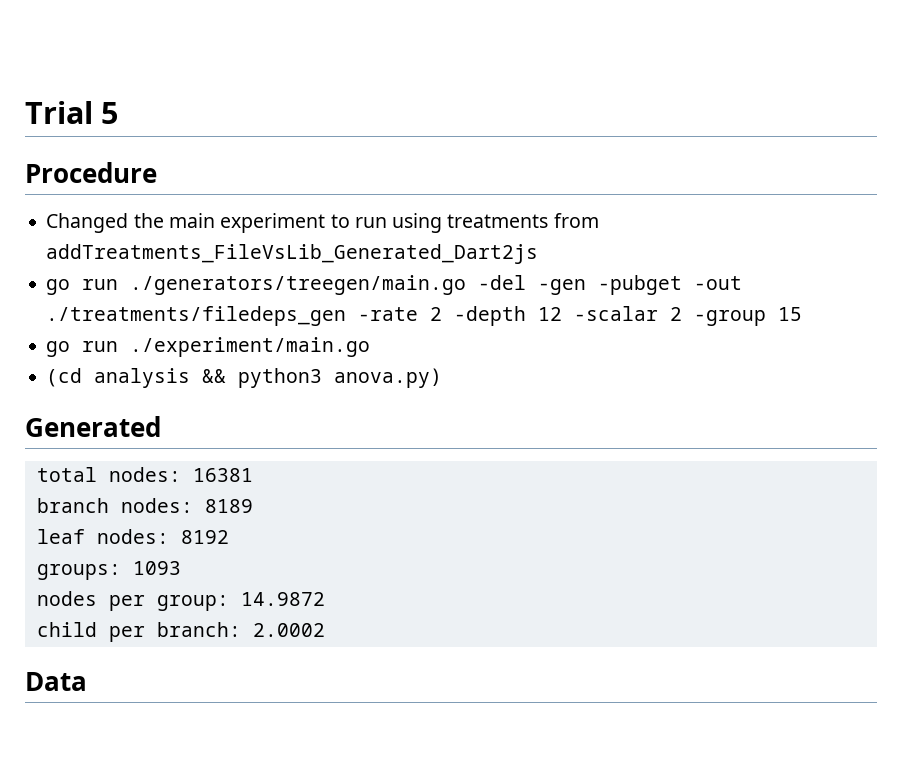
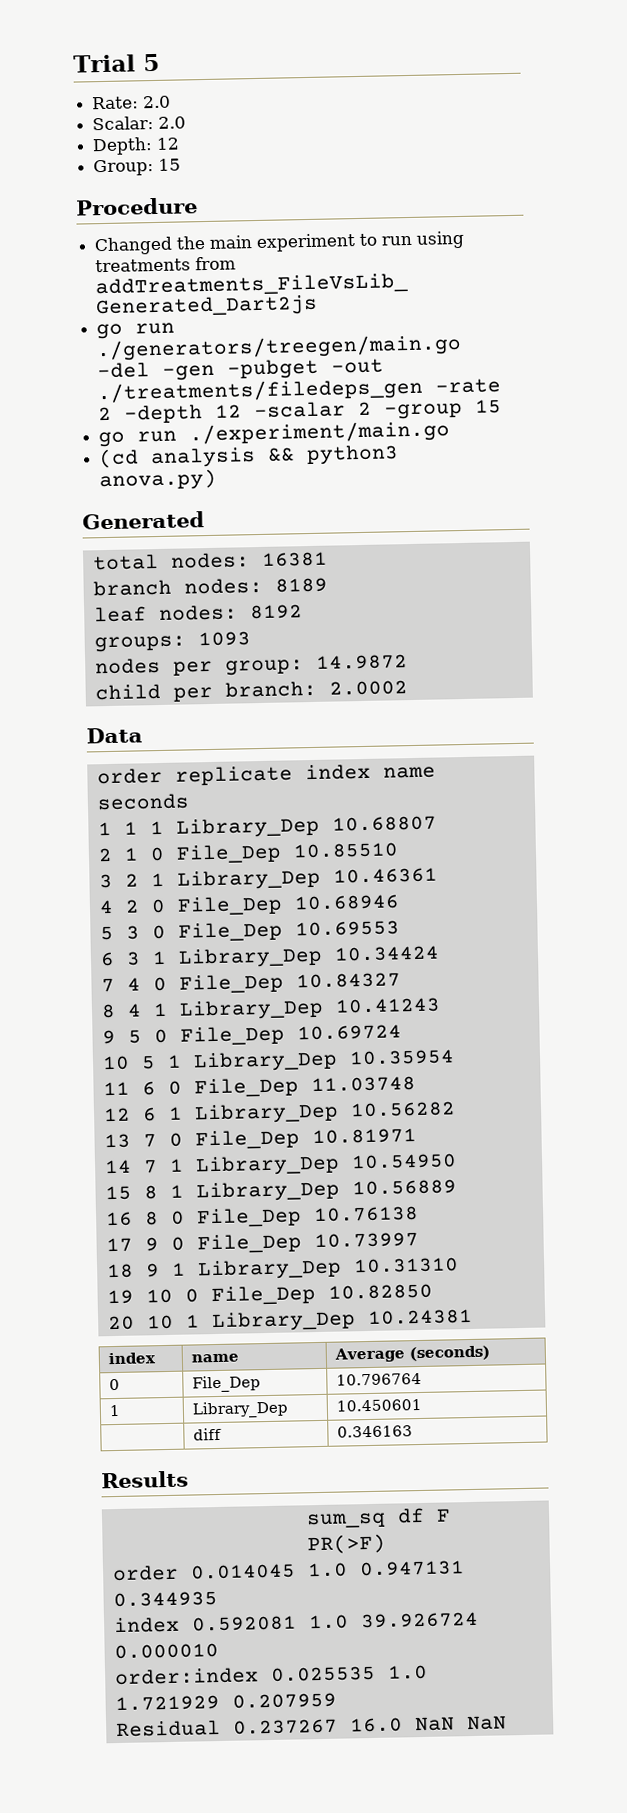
(119, 113) none -> [91,95,172,110] [92,115,187,131] [92,137,181,156] [93,158,182,177] // Rate: 2.0 // Scalar: 2.0 // Depth: 12 // Group: 15
(87, 681) none -> [96,763,436,786] [96,793,190,811] [97,815,437,839] [97,842,399,864] [98,867,438,891] [98,894,400,916] [99,920,400,942] [99,945,440,969] [100,972,401,994] [100,997,441,1021] [101,1024,402,1046] [101,1049,455,1073] [102,1076,416,1098] [102,1101,456,1125] [103,1128,417,1150] [103,1153,457,1177] [104,1179,457,1203] [104,1205,419,1228] [105,1231,419,1254] [106,1257,459,1281] [106,1283,433,1306] [107,1308,473,1333] [107,1352,156,1365] [190,1353,239,1363] [333,1345,490,1363] [108,1378,120,1391] [191,1375,261,1393] [335,1372,422,1386] [108,1404,121,1417] [191,1400,289,1419] [335,1398,422,1412] [192,1427,222,1441] [336,1425,413,1438] [101,1470,189,1489] [305,1507,451,1529] [306,1533,386,1555] [111,1560,465,1582] [112,1591,218,1608] [112,1611,479,1634] [113,1643,219,1660] [114,1664,428,1686] [114,1692,337,1712] [115,1715,507,1738] // order replicate index name seconds // 1 1 1 Library_Dep 10.68807 // 2 1 0 File_Dep 10.85510 // 3 2 1 Library_Dep 10.46361 // 4 2 0 File_Dep 10.68946 // 5 3 0 File_Dep 10.69553 // 6 3 1 Library_Dep 10.34424 // 7 4 0 File_Dep 10.84327 // 8 4 1 Library_Dep 10.41243 // 9 5 0 File_Dep 10.69724 // 10 5 1 Library_Dep 10.35954 // 11 6 0 File_Dep 11.03748 // 12 6 1 Library_Dep 10.56282 // 13 7 0 File_Dep 10.81971 // 14 7 1 Library_Dep 10.54950 // 15 8 1 Library_Dep 10.56889 // 16 8 0 File_Dep 10.76138 // 17 9 0 File_Dep 10.73997 // 18 9 1 Library_Dep 10.31310 // 19 10 0 File_Dep 10.82850 // 20 10 1 Library_Dep 10.24381 // index | name | Average (seconds) // 0 | File_Dep | 10.796764 // 1 | Library_Dep | 10.450601 // | diff | 0.346163 // Results // sum_sq df F PR(>F) // order 0.014045 1.0 0.947131 0.344935 // index 0.592081 1.0 39.926724 0.000010 // order:index 0.025535 1.0 1.721929 0.207959 // Residual 0.237267 16.0 NaN NaN

